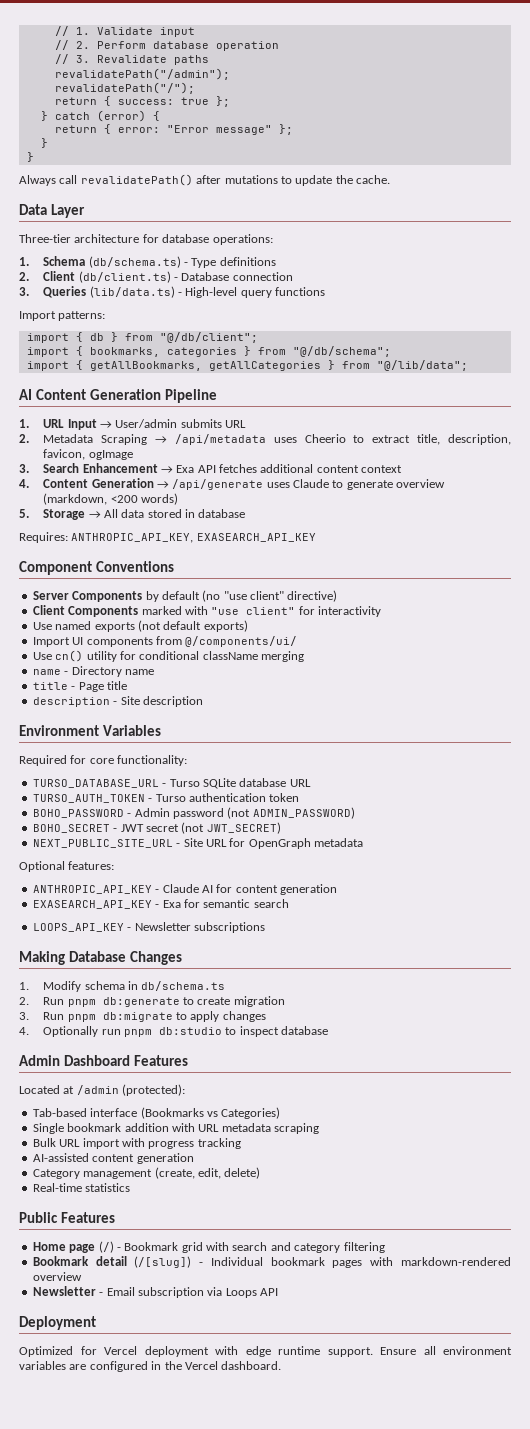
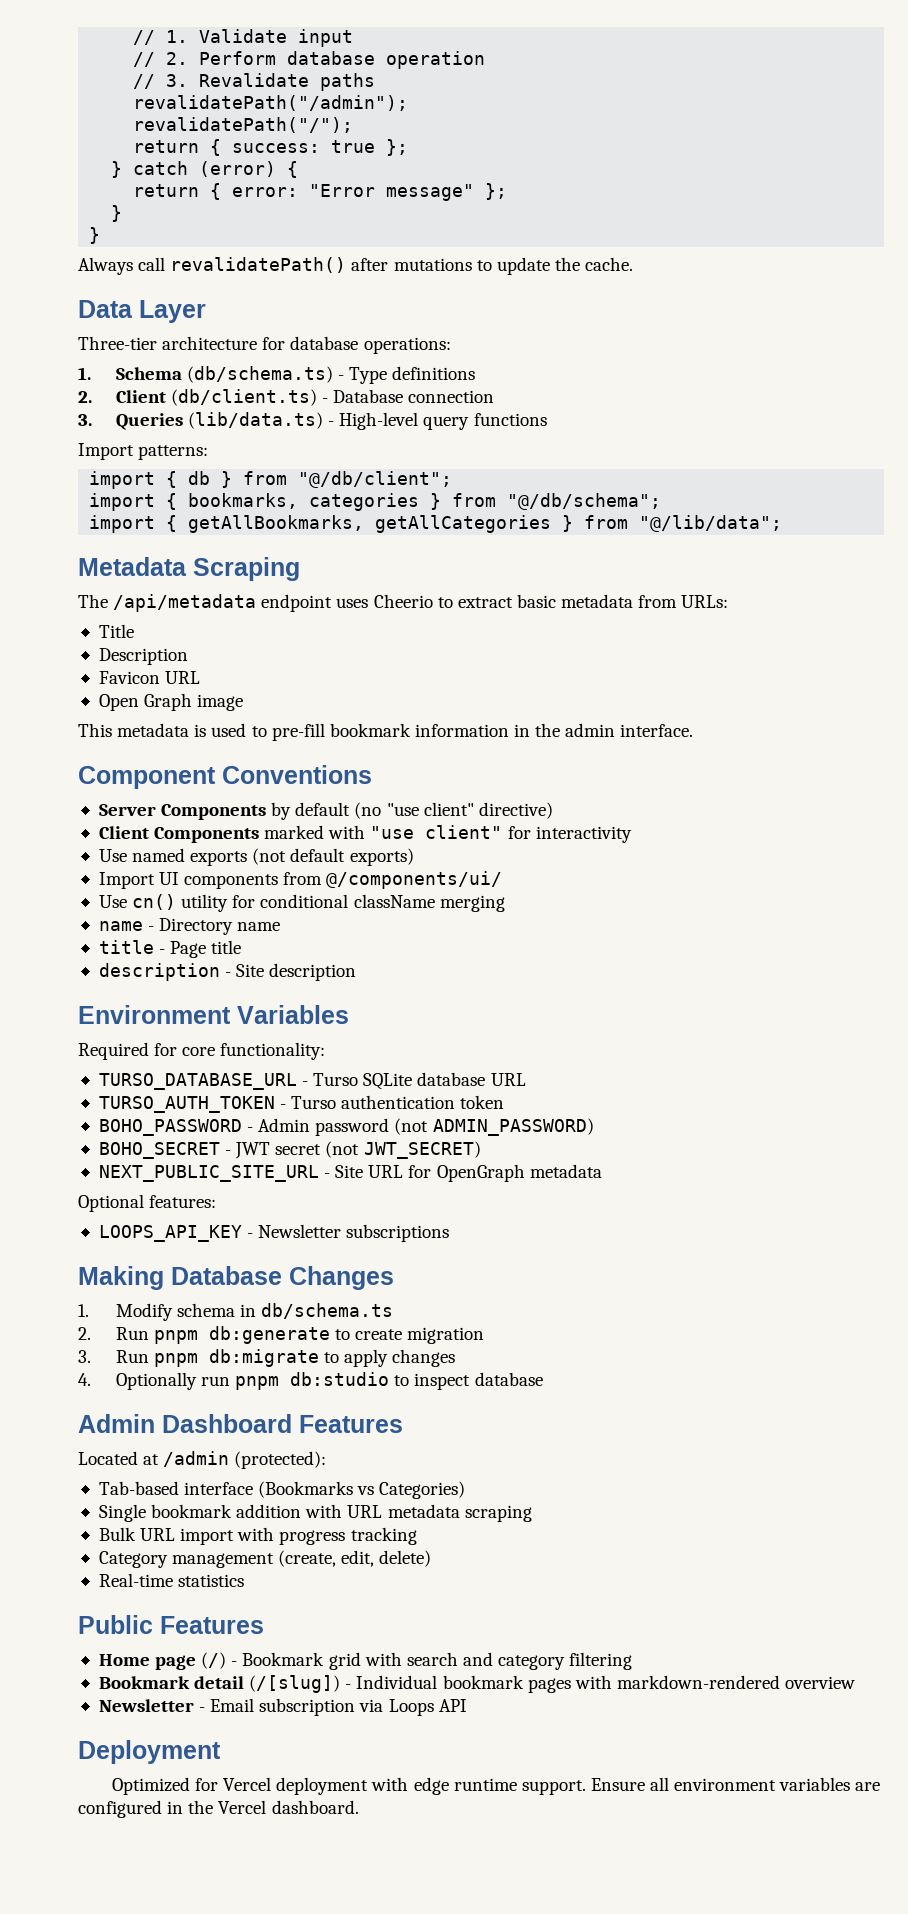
[19,389,217,403] [19,419,247,430] [19,434,29,443] AI Content Generation Pipeline // 1. URL Input → User/admin submits URL // 2. -> (783, 523) none
[154,434,266,445] → /api/metadata -> [78,594,333,612] // The /api/metadata endpoint
[417,434,512,445] [43,449,133,460] [19,463,403,473] [19,478,446,490] [43,493,178,505] [19,509,246,520] [19,532,316,543] title, description, favicon, ogImage // 3. Search Enhancement → Exa API fetches additional content context // 4. Content Generation → /api/generate uses Claude to generate overview (markdown, <200 words) // 5. Storage → All data stored in database // Requires: ANTHROPIC_API_KEY, EXASEARCH_API_KEY -> [516,594,729,608] [98,624,134,638] [98,648,188,665] [98,671,201,684] [98,693,244,711] [78,723,694,741] basic metadata from URLs: // Title // Description // Favicon URL // Open Graph image // This metadata is used to pre-fill bookmark information in the admin interface.
[32,884,337,895] [32,899,289,909] // ANTHROPIC_API_KEY - Claude AI for content generation // EXASEARCH_API_KEY - Exa for semantic search -> (217, 1201) none
[32,1153,194,1164] // AI-assisted content generation -> (417, 1536) none

